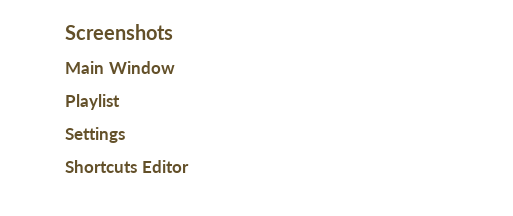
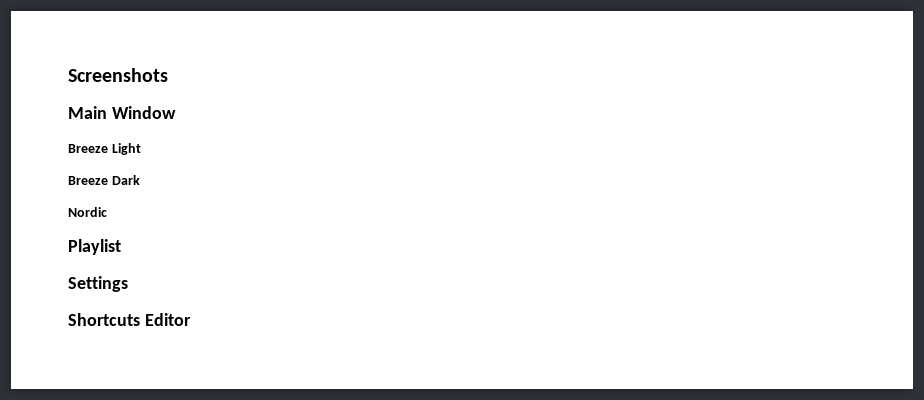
(175, 67) none -> [68,143,141,155] [68,175,140,185] [68,207,107,217] // Breeze Light // Breeze Dark // Nordic

